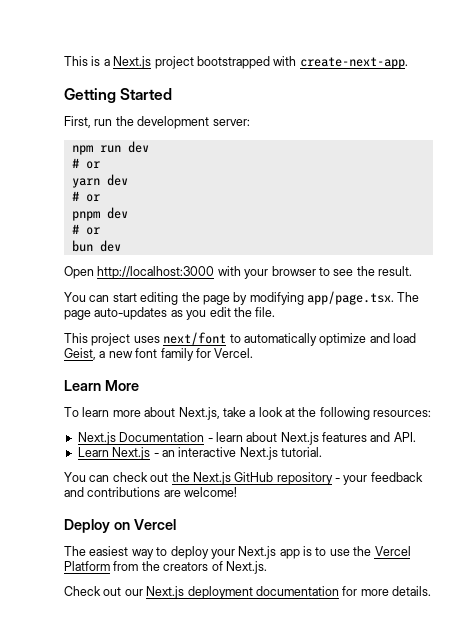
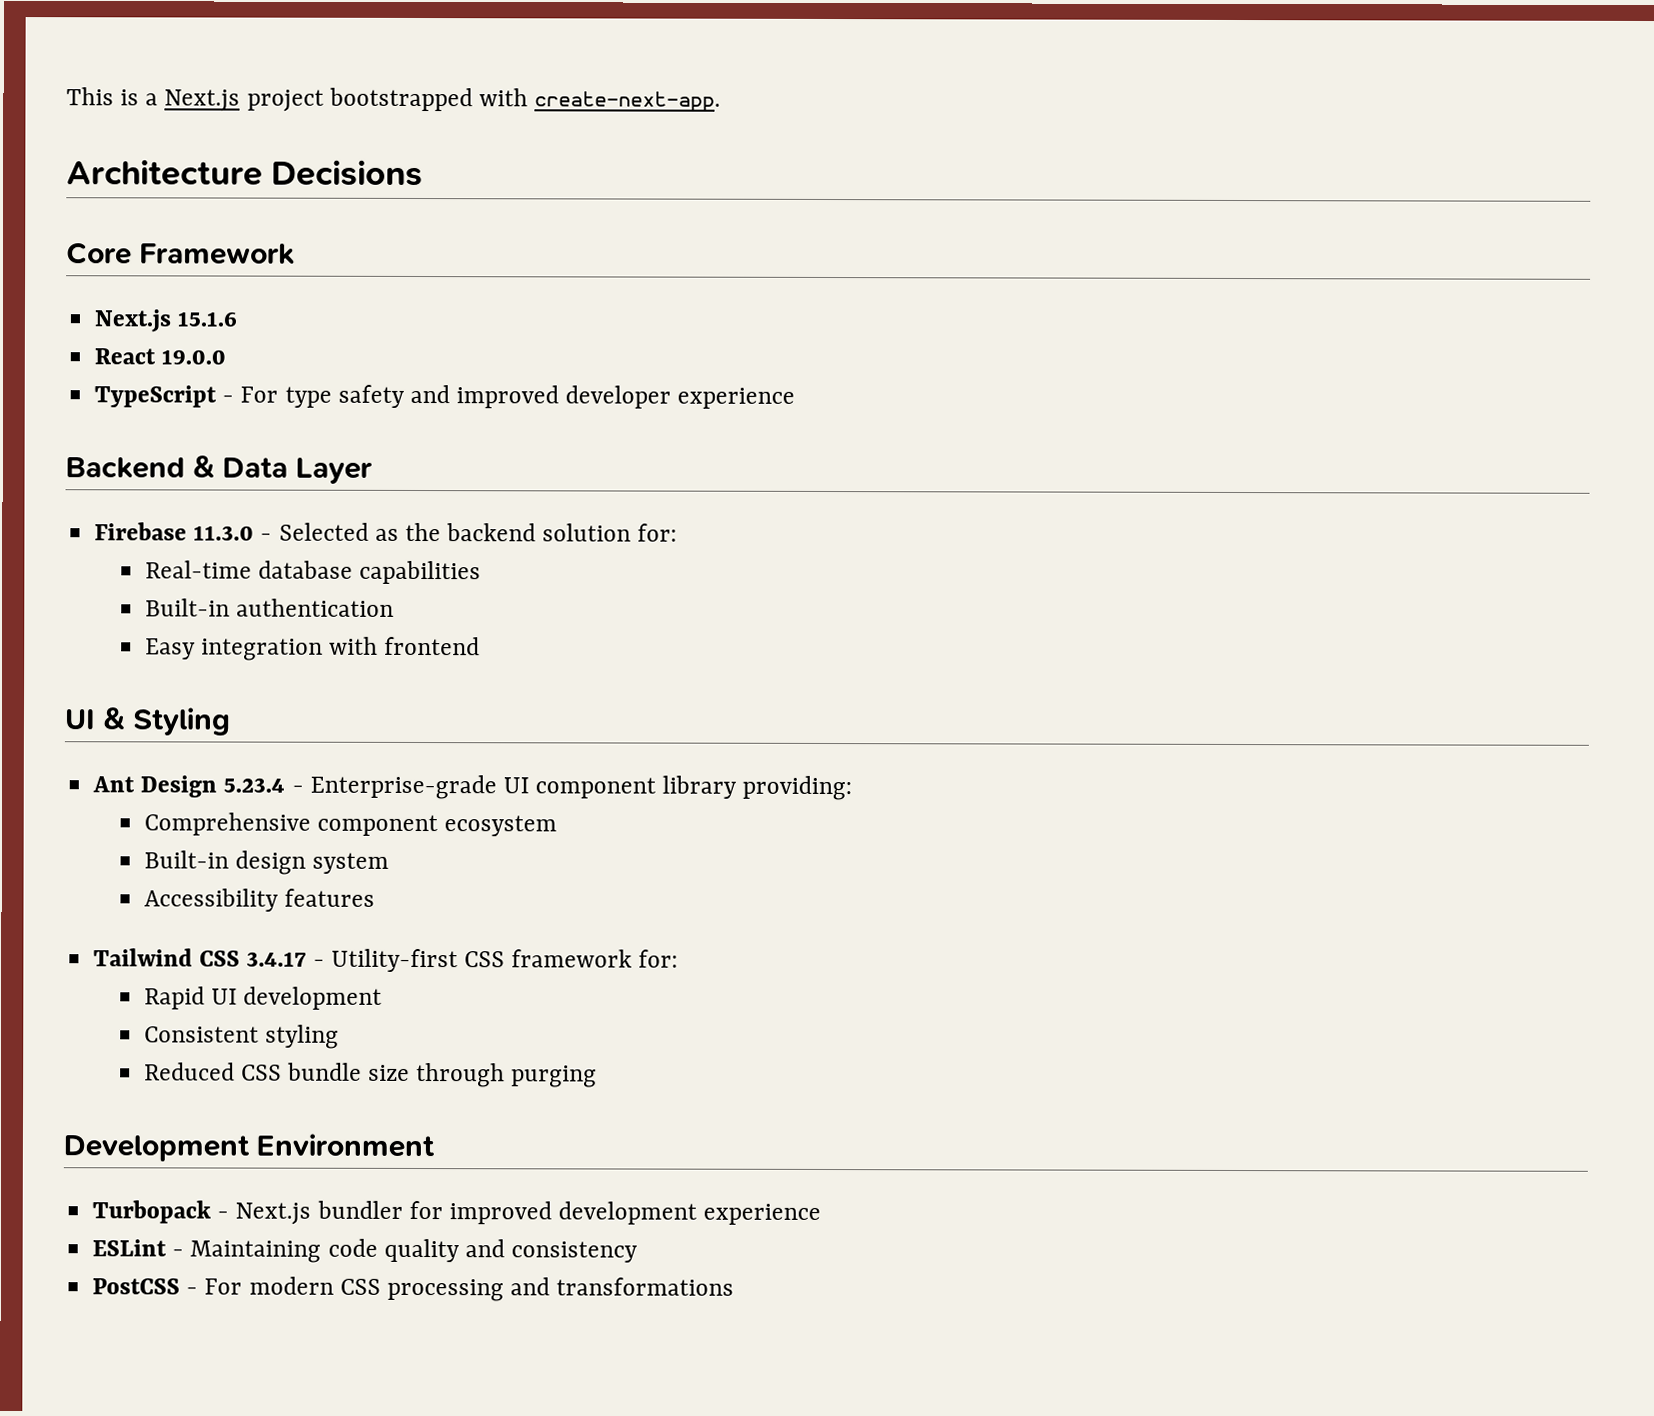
[64,88,173,103] [64,116,250,129] [71,141,149,155] [71,158,100,169] [71,174,128,188] [71,191,100,202] [71,207,128,221] [71,224,100,235] [71,240,121,252] [64,266,412,279] [64,291,420,305] [64,307,276,320] [64,332,416,346] [64,348,254,361] [64,380,139,391] [64,407,432,420] [77,432,416,445] [77,447,322,460] [64,472,423,485] [64,487,238,497] [64,519,176,533] [64,546,411,559] [64,561,267,574] [64,586,431,599] Getting Started // First, run the development server: // npm run dev // # or // yarn dev // # or // pnpm dev // # or // bun dev // Open http://localhost:3000 with your browser to see the result. // You can start editing the page by modifying app/page.tsx. The page auto-updates as you edit the file. // This project uses next/font to automatically optimize and load Geist, a new font family for Vercel. // Learn More // To learn more about Next.js, take a look at the following resources: // Next.js Documentation - learn about Next.js features and API. // Learn Next.js - an interactive Next.js tutorial. // You can check out the Next.js GitHub repository - your feedback and contributions are welcome! // Deploy on Vercel // The easiest way to deploy your Next.js app is to use the Vercel Platform from the creators of Next.js. // Check out our Next.js deployment documentation for more details. -> [66,159,424,187] [66,242,296,265] [94,309,238,333] [94,348,227,365] [94,384,796,409] [65,455,374,484] [94,522,678,542] [144,560,481,585] [144,598,394,617] [144,636,481,661] [64,707,231,736] [92,774,853,801] [143,812,557,837] [143,850,389,875] [143,888,375,912] [93,948,679,973] [143,986,382,1010] [143,1024,339,1049] [143,1062,598,1088] [63,1133,436,1162] [92,1200,822,1225] [92,1238,639,1263] [92,1276,735,1302] Architecture Decisions // Core Framework // Next.js 15.1.6 // React 19.0.0 // TypeScript - For type safety and improved developer experience // Backend & Data Layer // Firebase 11.3.0 - Selected as the backend solution for: // Real-time database capabilities // Built-in authentication // Easy integration with frontend // UI & Styling // Ant Design 5.23.4 - Enterprise-grade UI component library providing: // Comprehensive component ecosystem // Built-in design system // Accessibility features // Tailwind CSS 3.4.17 - Utility-first CSS framework for: // Rapid UI development // Consistent styling // Reduced CSS bundle size through purging // Development Environment // Turbopack - Next.js bundler for improved development experience // ESLint - Maintaining code quality and consistency // PostCSS - For modern CSS processing and transformations

